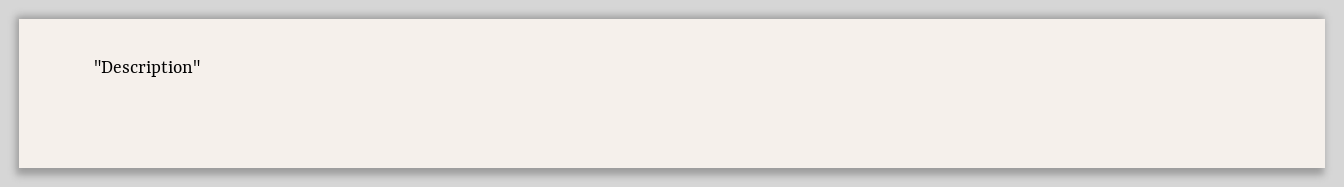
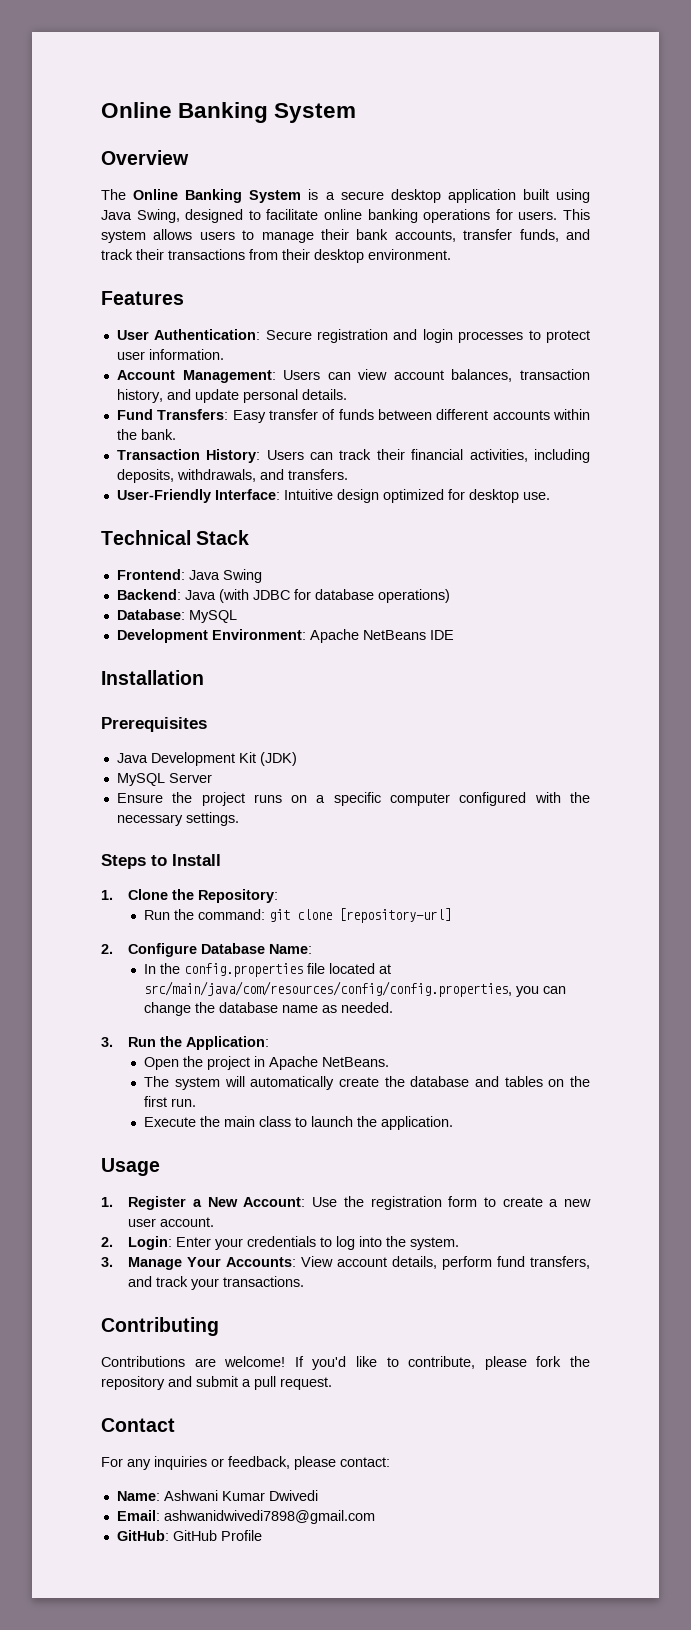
[94,60,200,77] "Description" -> [101,102,357,123] [101,150,189,165] [101,189,590,203] [101,209,591,223] [101,229,590,243] [101,249,451,263] [101,291,184,305] [116,329,591,343] [116,349,224,360] [116,369,590,383] [116,389,347,403] [116,409,591,423] [116,429,176,440] [116,449,591,463] [116,469,348,483] [116,489,550,503] [101,530,250,545] [116,569,262,583] [116,589,450,603] [116,609,237,623] [116,629,454,643] [101,670,204,685] [101,717,207,732] [116,752,297,766] [116,773,212,786] [116,792,590,806] [116,812,239,826] [101,854,221,869] [101,889,279,903] [144,908,452,923] [101,943,313,957] [144,963,392,977] [144,981,567,997] [144,1002,394,1016] [101,1036,270,1050] [144,1056,390,1070] [144,1076,591,1090] [144,1096,197,1107] [144,1116,454,1130] [101,1158,160,1176] [101,1196,591,1210] [128,1217,215,1227] [101,1236,460,1250] [101,1256,590,1270] [128,1276,305,1290] [101,1317,219,1336] [101,1356,591,1370] [101,1376,332,1390] [101,1418,175,1432] [101,1456,390,1470] [116,1490,318,1501] [116,1510,375,1524] [116,1530,262,1541] Online Banking System // Overview // The Online Banking System is a secure desktop application built using Java Swing, designed to facilitate online banking operations for users. This system allows users to manage their bank accounts, transfer funds, and track their transactions from their desktop environment. // Features // User Authentication: Secure registration and login processes to protect user information. // Account Management: Users can view account balances, transaction history, and update personal details. // Fund Transfers: Easy transfer of funds between different accounts within the bank. // Transaction History: Users can track their financial activities, including deposits, withdrawals, and transfers. // User-Friendly Interface: Intuitive design optimized for desktop use. // Technical Stack // Frontend: Java Swing // Backend: Java (with JDBC for database operations) // Database: MySQL // Development Environment: Apache NetBeans IDE // Installation // Prerequisites // Java Development Kit (JDK) // MySQL Server // Ensure the project runs on a specific computer configured with the necessary settings. // Steps to Install // 1. Clone the Repository: // Run the command: git clone [repository-url] // 2. Configure Database Name: // In the config.properties file located at src/main/java/com/resources/config/config.properties, you can change the database name as needed. // 3. Run the Application: // Open the project in Apache NetBeans. // The system will automatically create the database and tables on the first run. // Execute the main class to launch the application. // Usage // 1. Register a New Account: Use the registration form to create a new user account. // 2. Login: Enter your credentials to log into the system. // 3. Manage Your Accounts: View account details, perform fund transfers, and track your transactions. // Contributing // Contributions are welcome! If you'd like to contribute, please fork the repository and submit a pull request. // Contact // For any inquiries or feedback, please contact: // Name: Ashwani Kumar Dwivedi // Email: ashwanidwivedi7898@gmail.com // GitHub: GitHub Profile

